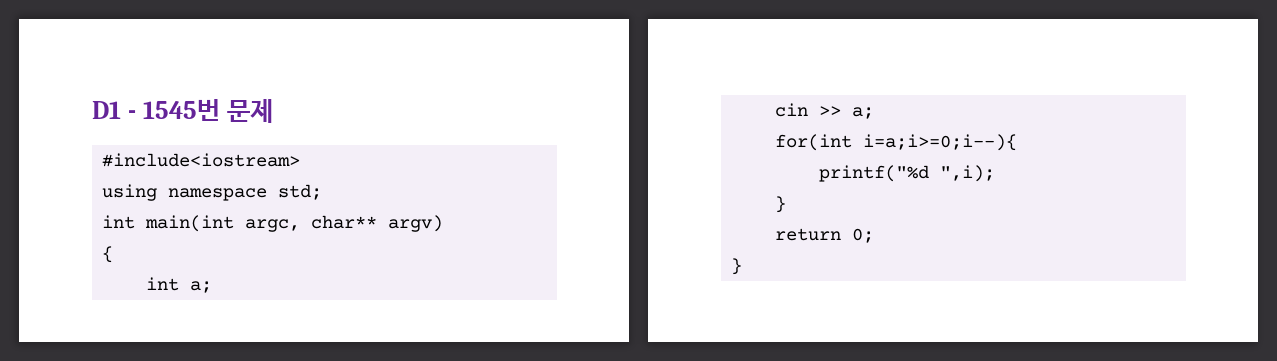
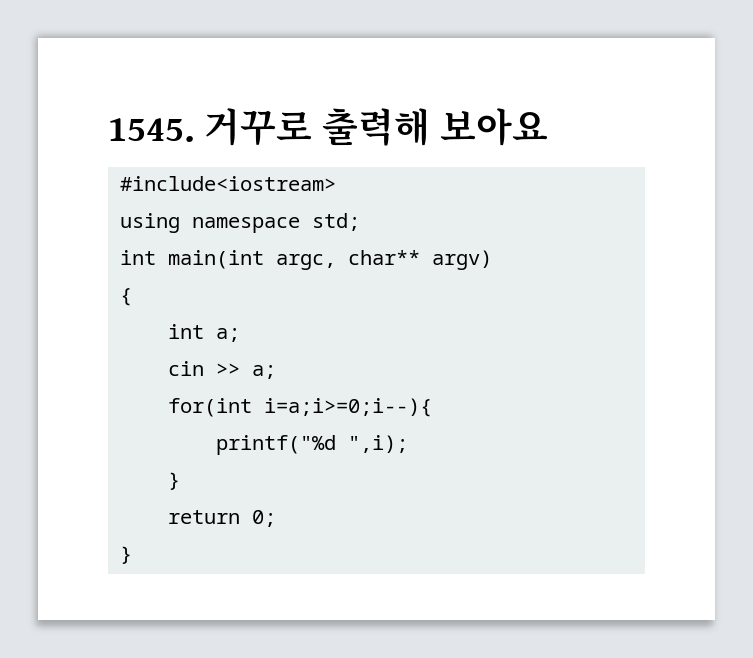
[92,99,273,123] D1 - 1545번 문제 -> [108,108,548,146] 1545. 거꾸로 출력해 보아요

